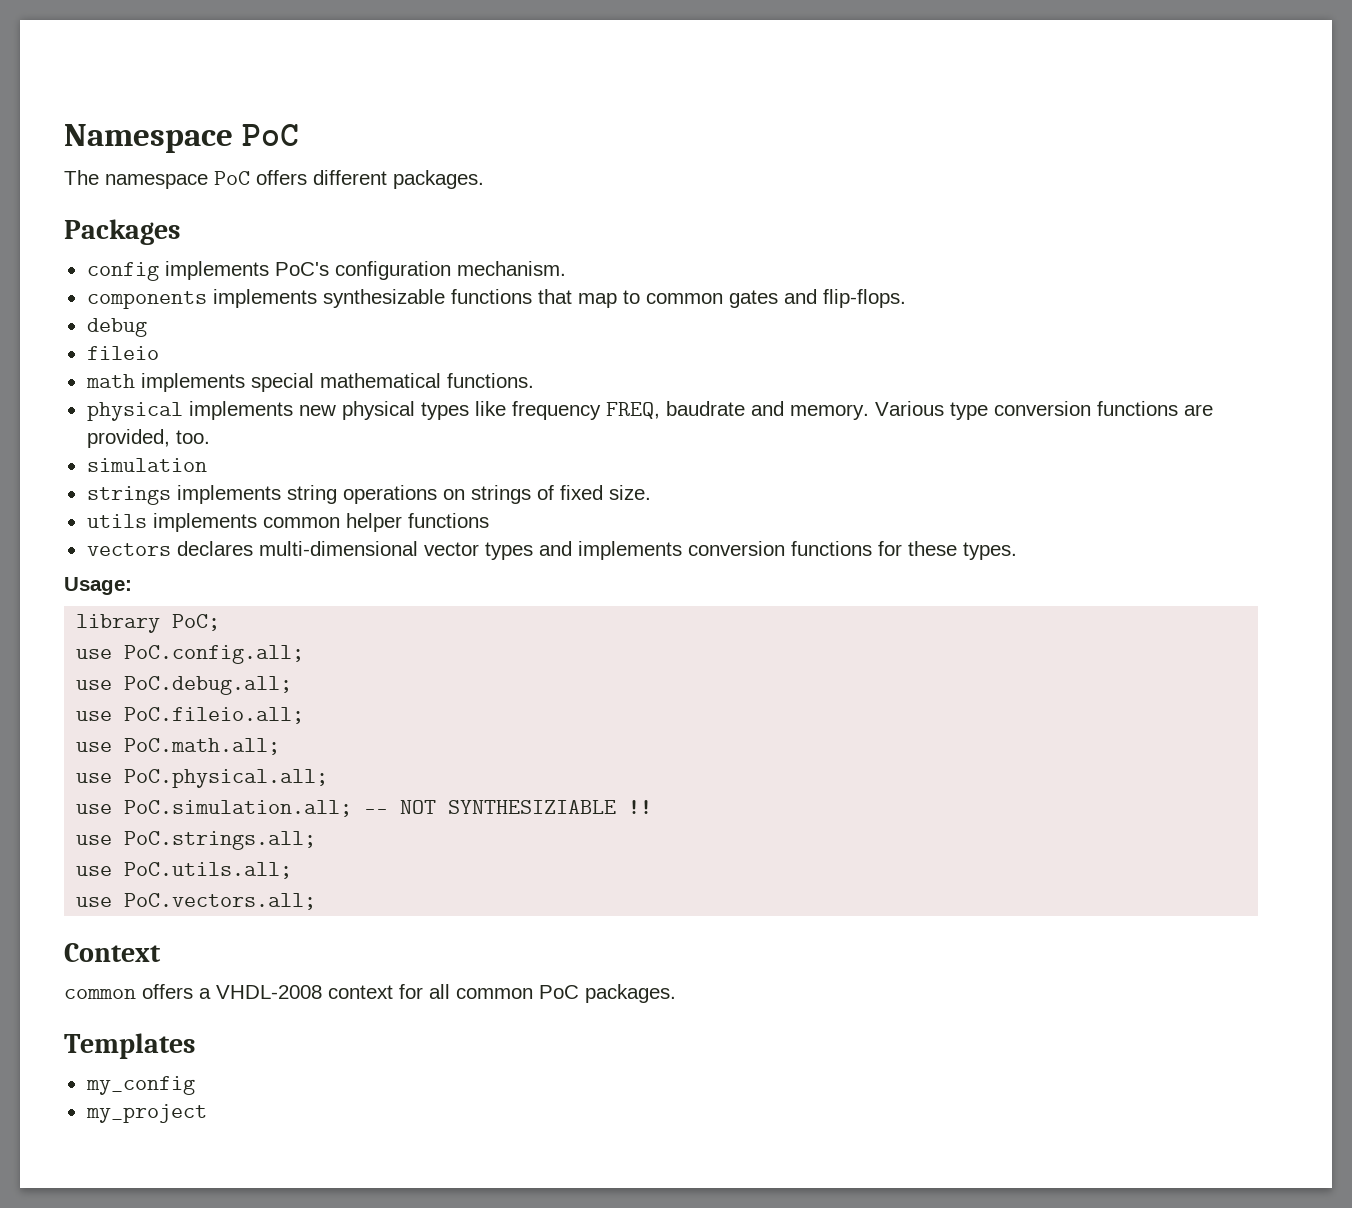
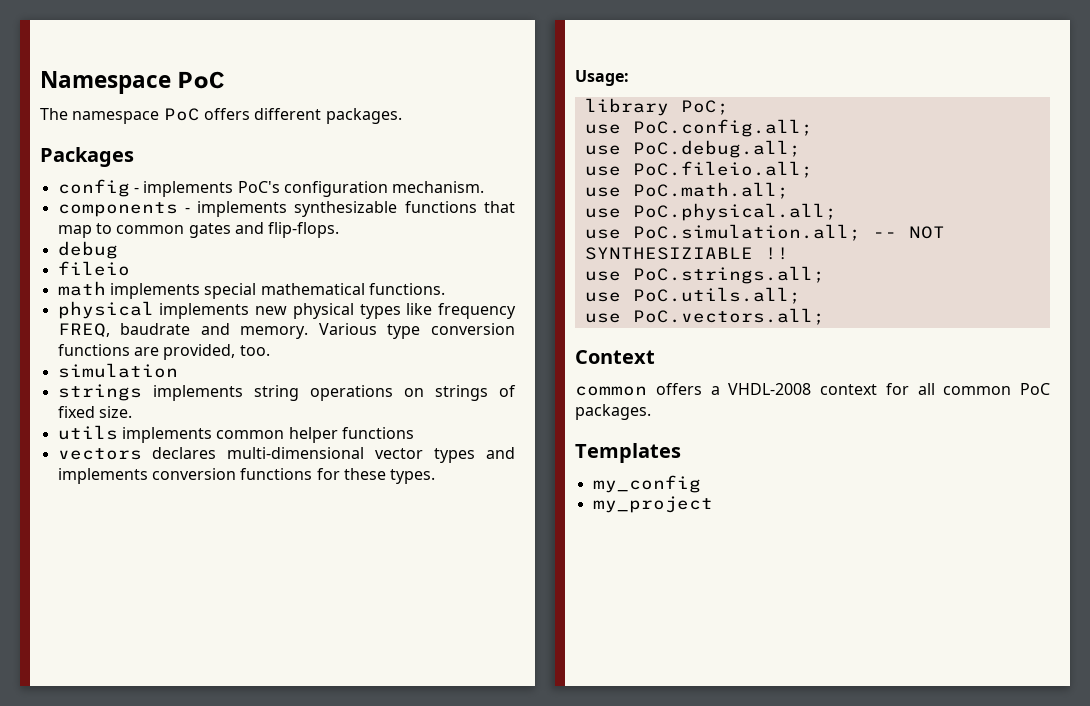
(159, 271) none -> [133,187,139,193] -
(207, 300) none -> [184,207,190,213] -

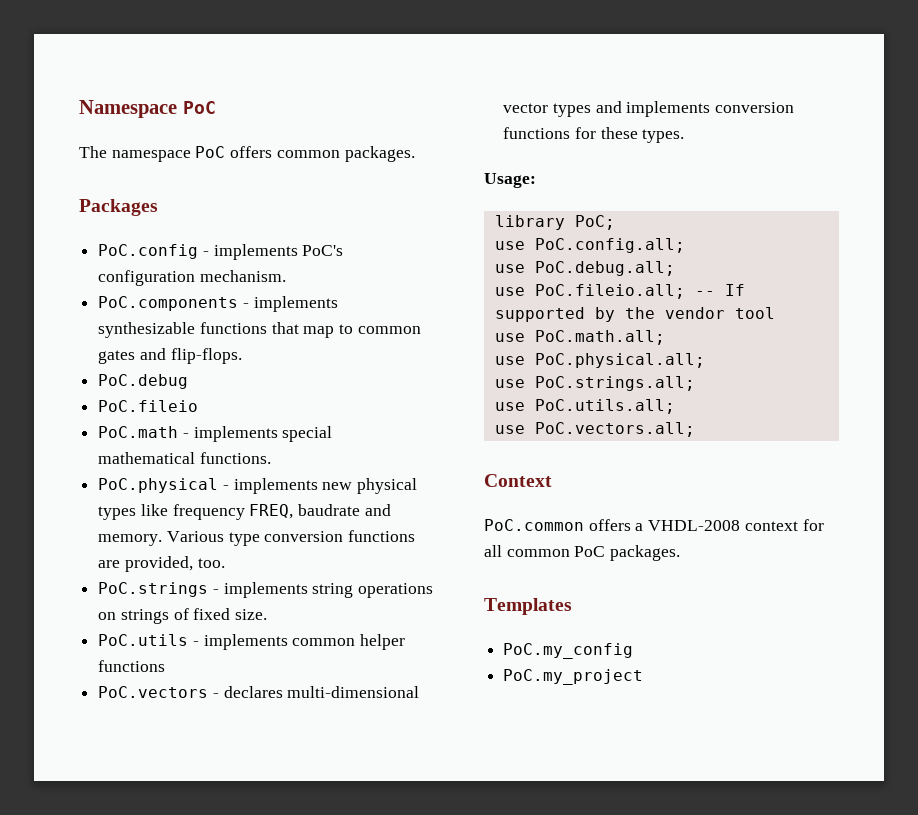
[254,108,322,120] different -> [276,150,340,158] common
[57,179,130,197] config -> [98,244,199,259] PoC.config
[57,202,178,217] components -> [98,296,239,311] PoC.components
[57,241,118,259] [57,261,130,276] [57,281,106,296] debug // fileio // math -> [98,374,189,389] [98,400,199,412] [98,426,189,438] PoC.debug // PoC.fileio // PoC.math -
[57,301,154,319] physical -> [98,478,229,493] PoC.physical -
[57,363,178,378] [57,384,142,401] simulation // strings -> [98,582,219,597] PoC.strings -
[57,425,118,440] utils -> [98,634,199,646] PoC.utils -
[57,448,142,460] vectors -> [98,686,219,698] PoC.vectors -
[584,182,789,199] [584,203,837,221] [584,224,945,241] [584,247,789,260] // use PoC.math.all; // use PoC.physical.all; // use PoC.simulation.all; -- NOT SYNTHESIZIABLE !! -> [694,284,745,296] [494,307,775,322] [494,330,665,345] [494,353,705,368] -- If supported by the vendor tool // use PoC.math.all; // use PoC.physical.all;
[575,386,647,396] common -> [484,519,584,531] PoC.common
[592,475,701,493] [592,496,713,513] my_config // my_project -> [503,643,634,659] [503,669,644,685] PoC.my_config // PoC.my_project

